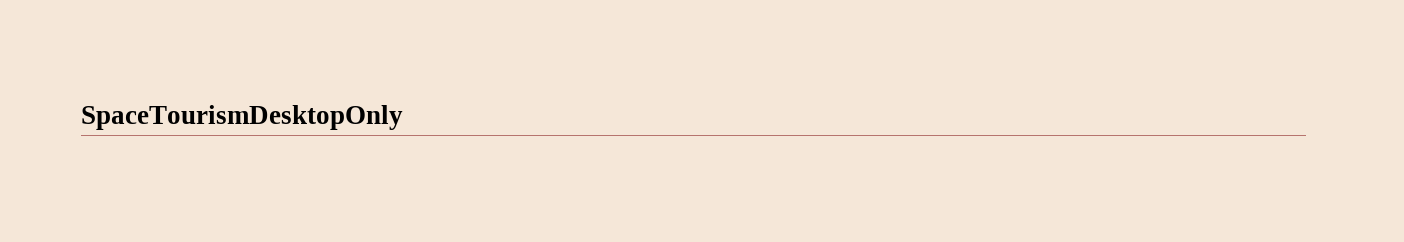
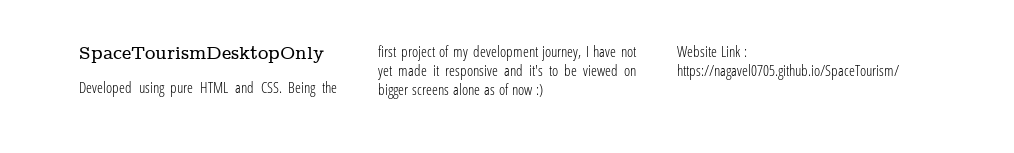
(403, 117) none -> [79,81,338,97] [378,45,637,61] [377,64,636,80] [378,83,544,99] [677,45,748,57] [677,64,899,80] // Developed using pure HTML and CSS. Being the first project of my development journey, I have not yet made it responsive and it's to be viewed on bigger screens alone as of now :) // Website Link : https://nagavel0705.github.io/SpaceTourism/

